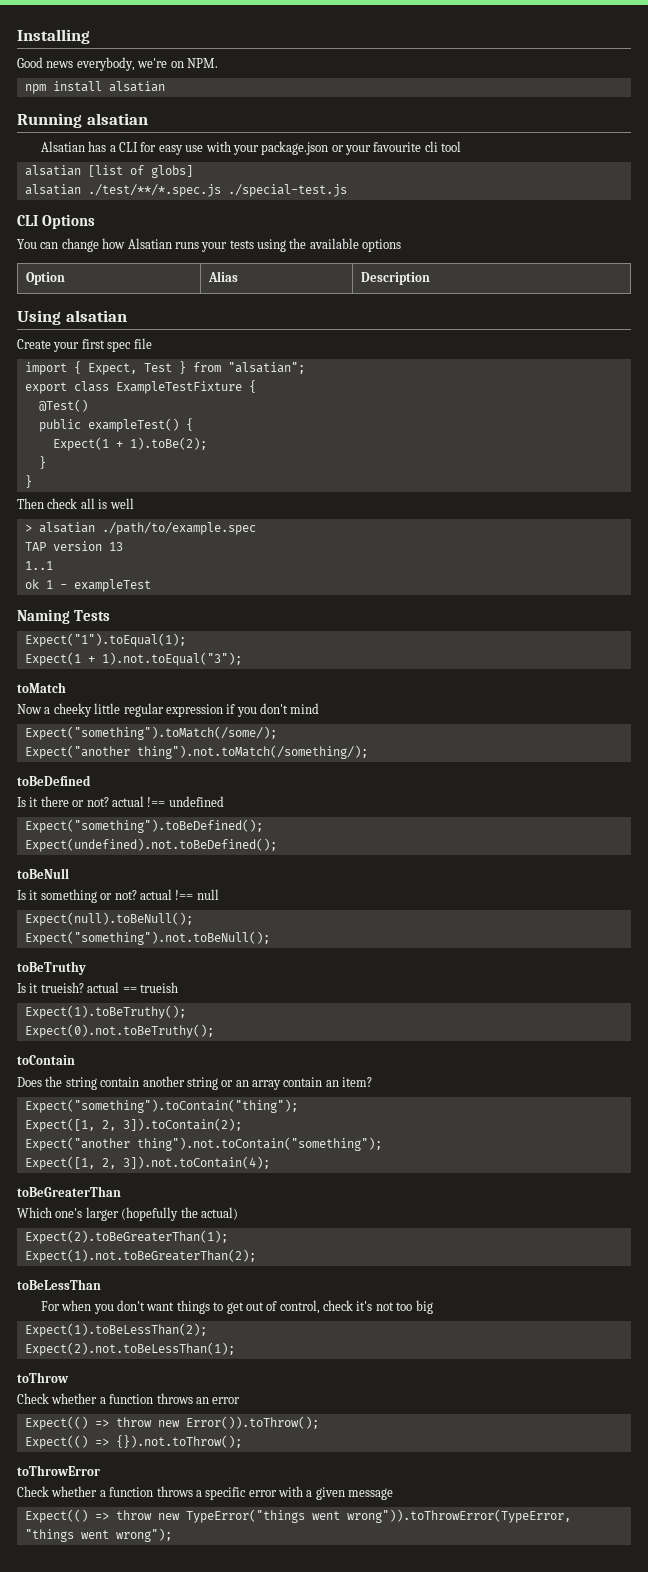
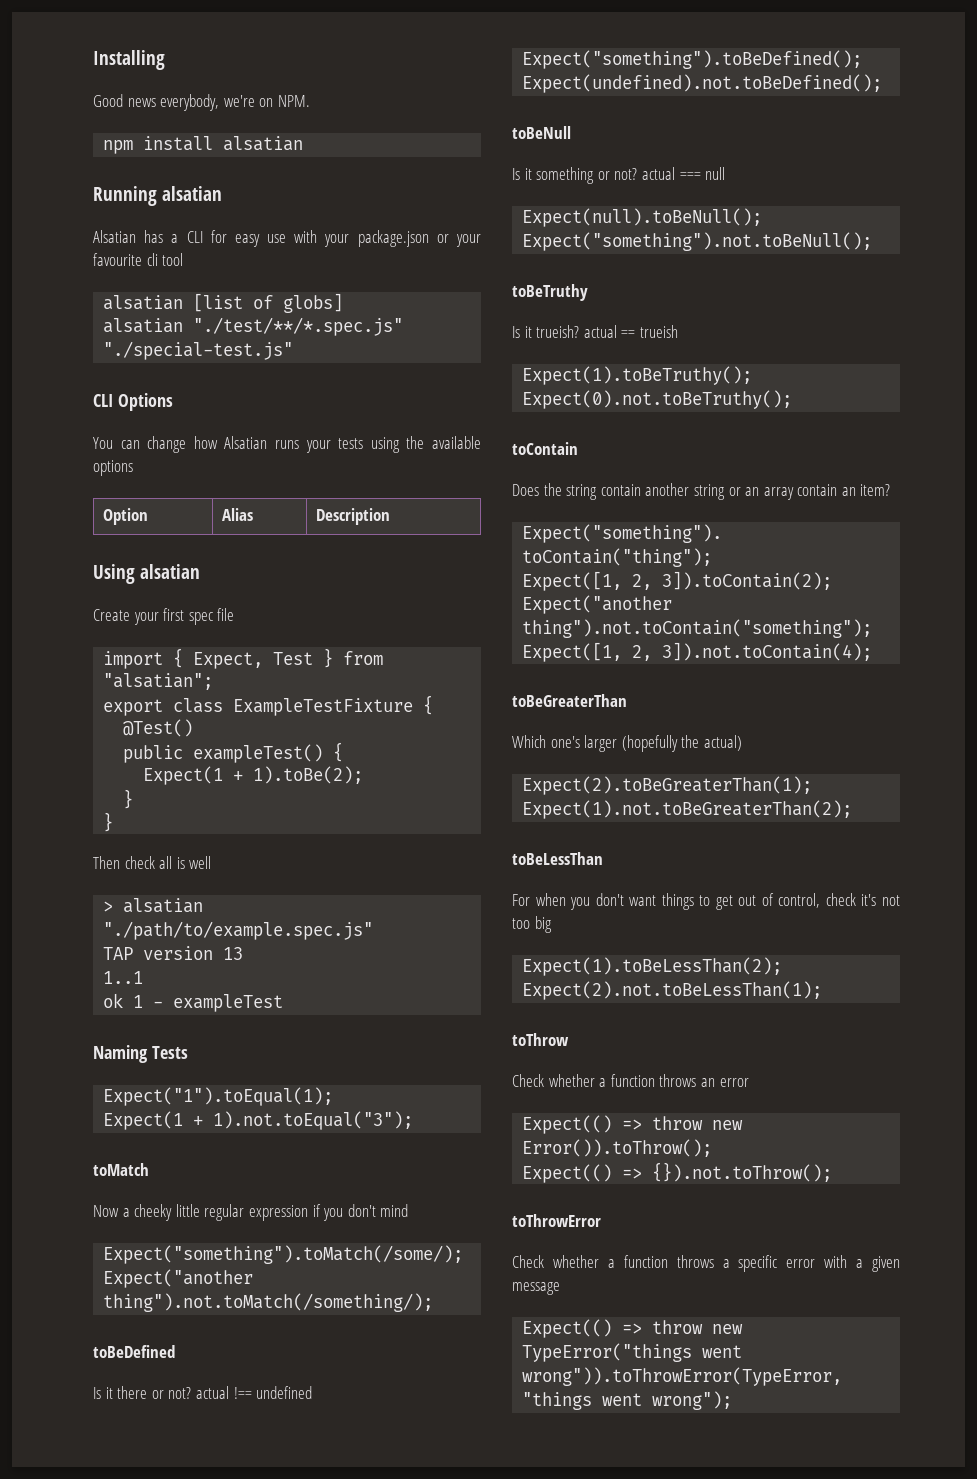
[87,184,347,197] ./test/**/*.spec.js ./special-test.js -> [193,317,404,336] [103,341,294,360] "./test/**/*.spec.js" "./special-test.js"
[101,522,256,535] ./path/to/example.spec -> [103,921,374,940] "./path/to/example.spec.js"
[175,890,194,900] !== -> [679,172,701,180] ===

